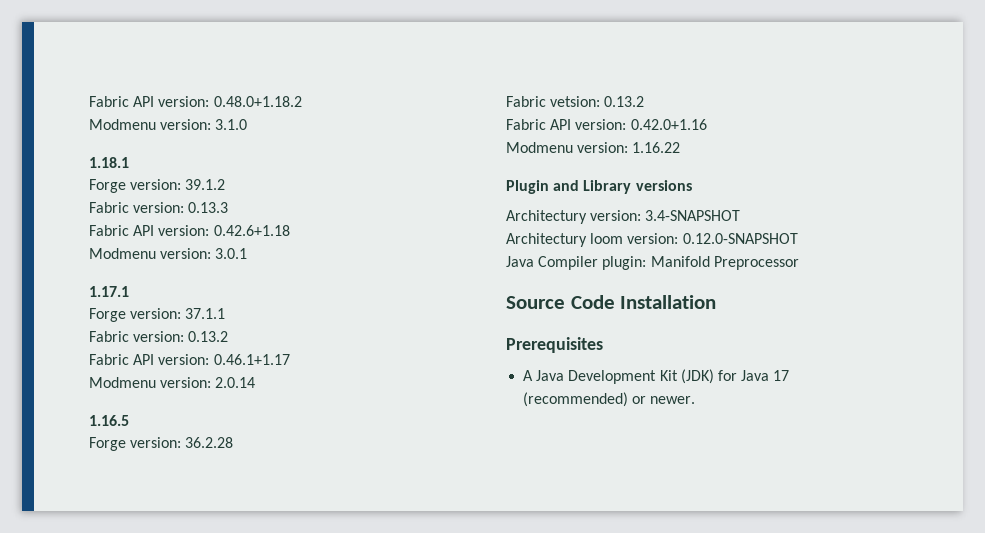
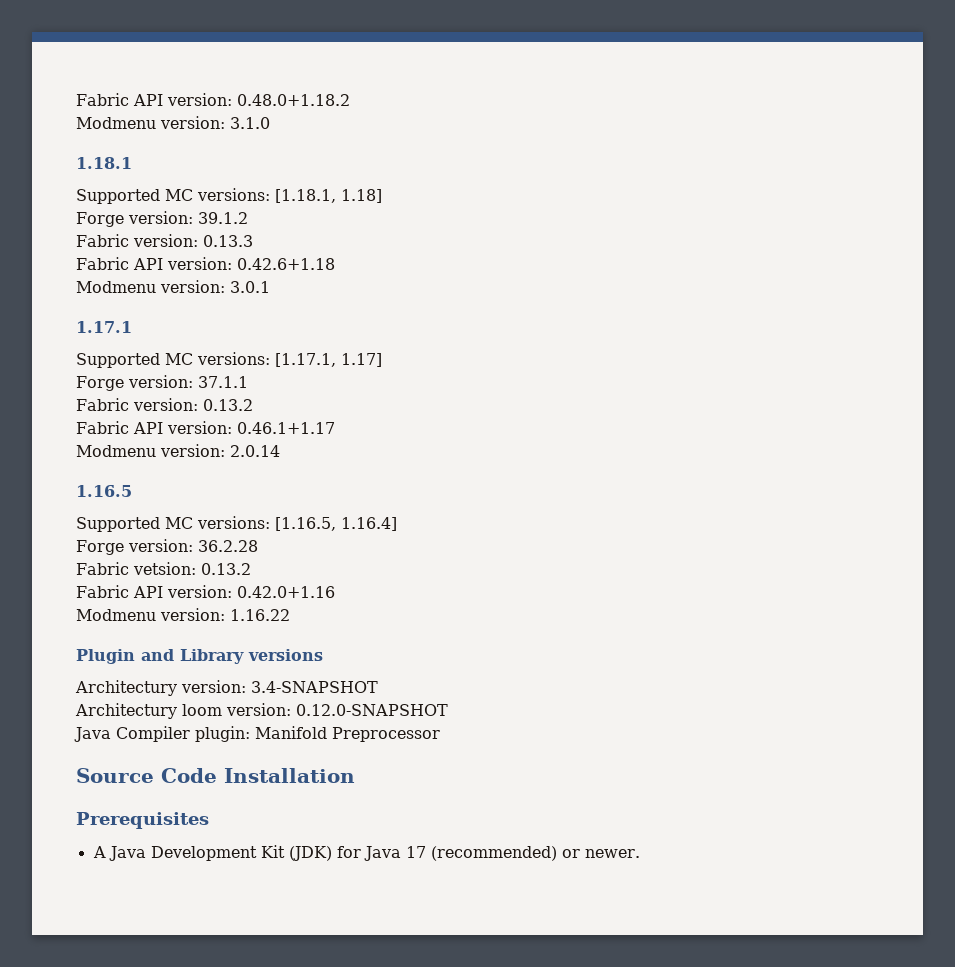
(129, 162) none -> [76,188,382,204] // Supported MC versions: [1.18.1, 1.18]
(129, 291) none -> [76,352,382,368] // Supported MC versions: [1.17.1, 1.17]
(129, 420) none -> [76,516,397,532] // Supported MC versions: [1.16.5, 1.16.4]

